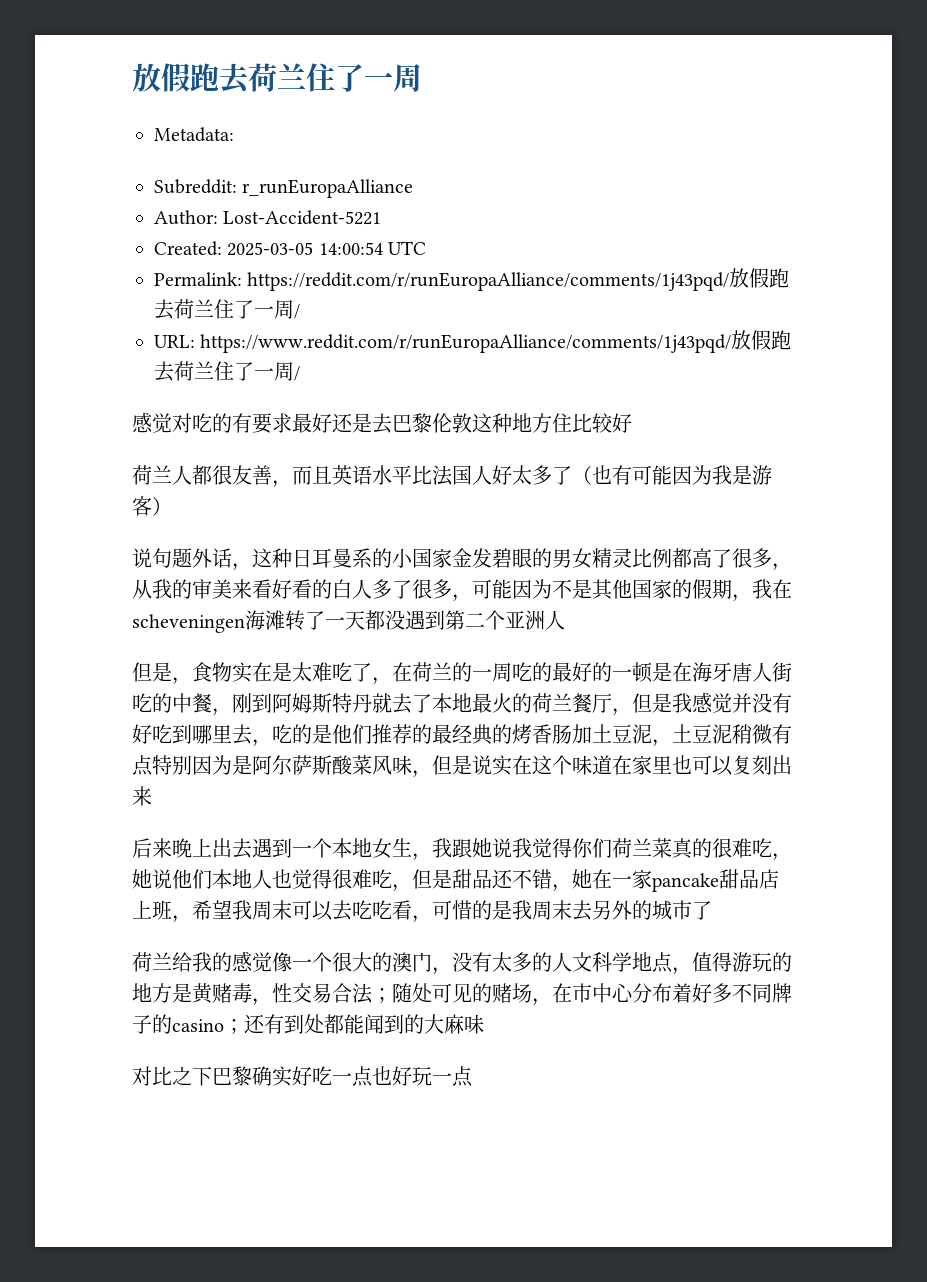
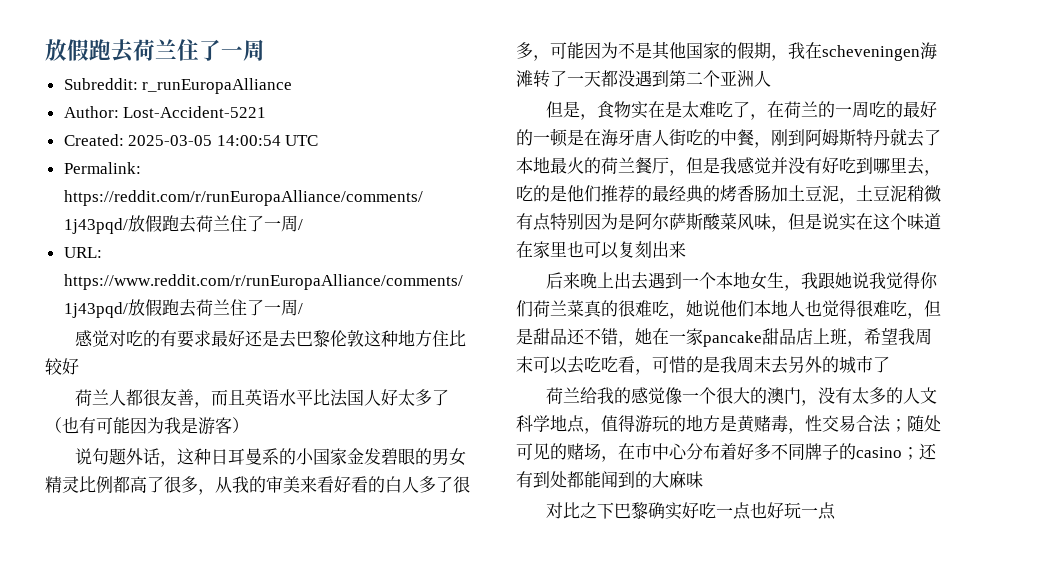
[132,63,422,94] [154,127,234,142] 放假跑去荷兰住了一周 // Metadata: -> [45,39,265,63] 放假跑去荷兰住了一周

